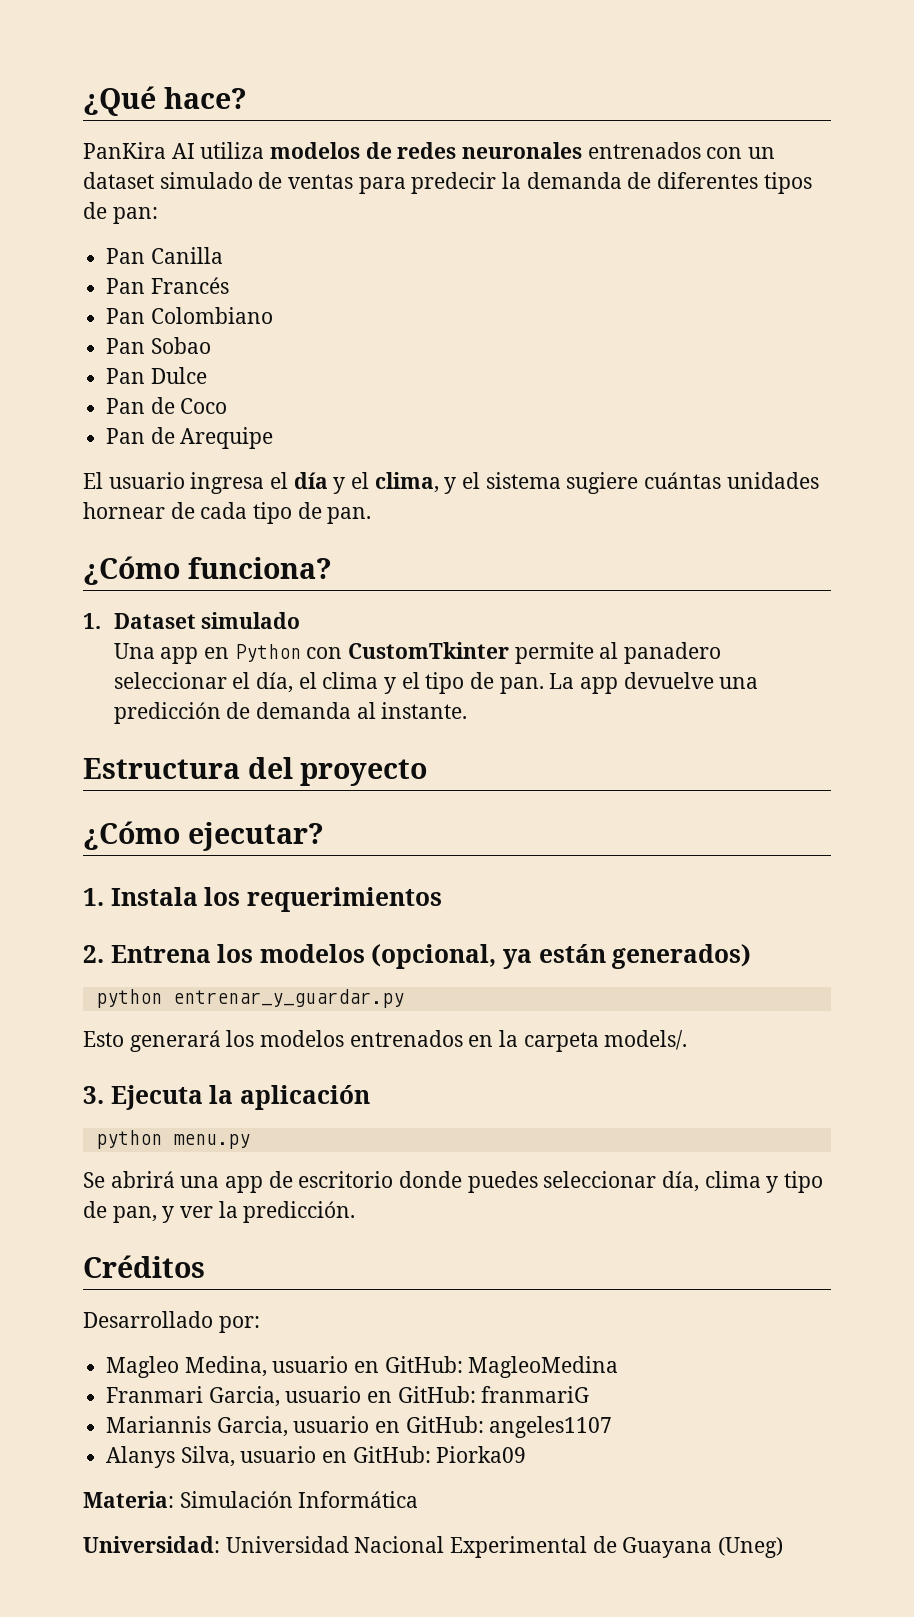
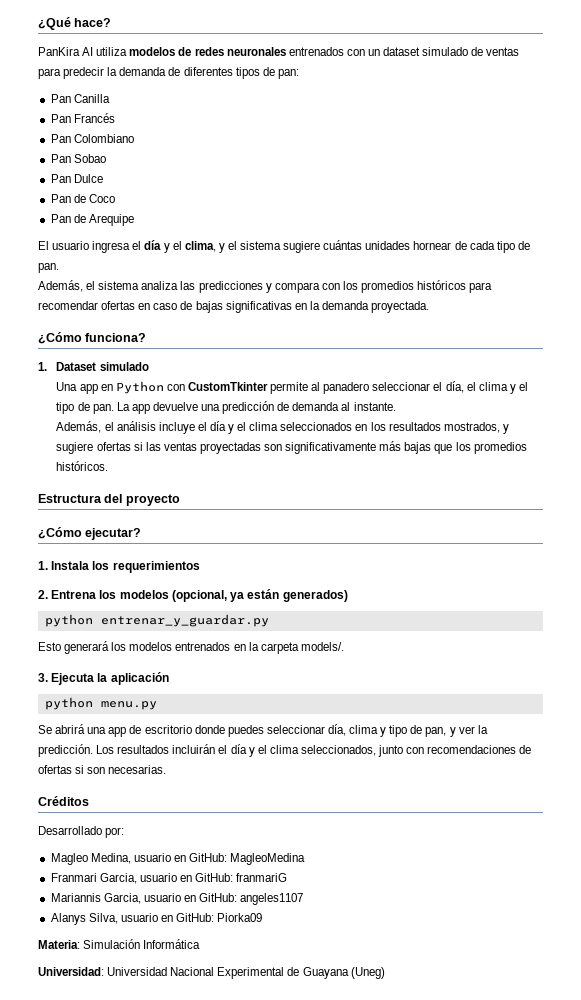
(372, 515) none -> [38,280,493,293] [38,301,430,313] // Además, el sistema analiza las predicciones y compara con los promedios históricos para recomendar ofertas en caso de bajas significativas en la demanda proyectada.
(468, 710) none -> [56,421,509,434] [56,441,527,454] [56,461,109,471] // Además, el análisis incluye el día y el clima seleccionados en los resultados mostrados, y sugiere ofertas si las ventas proyectadas son significativamente más bajas que los promedios históricos.
(356, 1212) none -> [96,744,532,757] [38,765,167,774] Los resultados incluirán el día y el clima seleccionados, junto con recomendaciones de ofertas si son necesarias.

